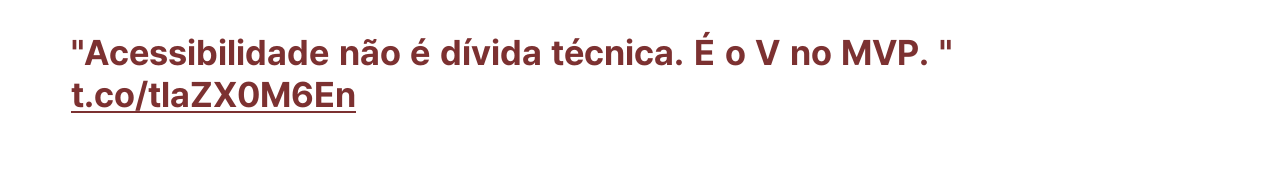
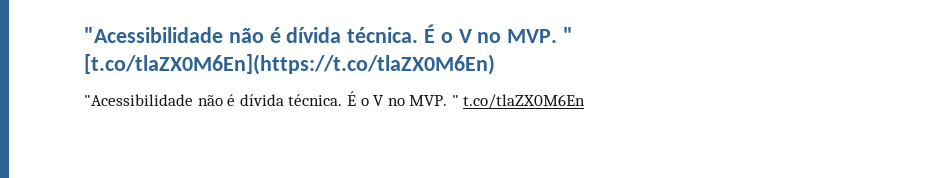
(952, 52) none -> [84,54,495,75] [84,91,459,106] [t.co/tlaZX0M6En](https://t.co/tlaZX0M6En) // "Acessibilidade não é dívida técnica. É o V no MVP. "

